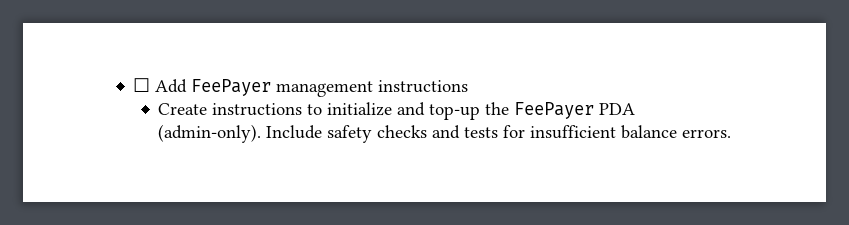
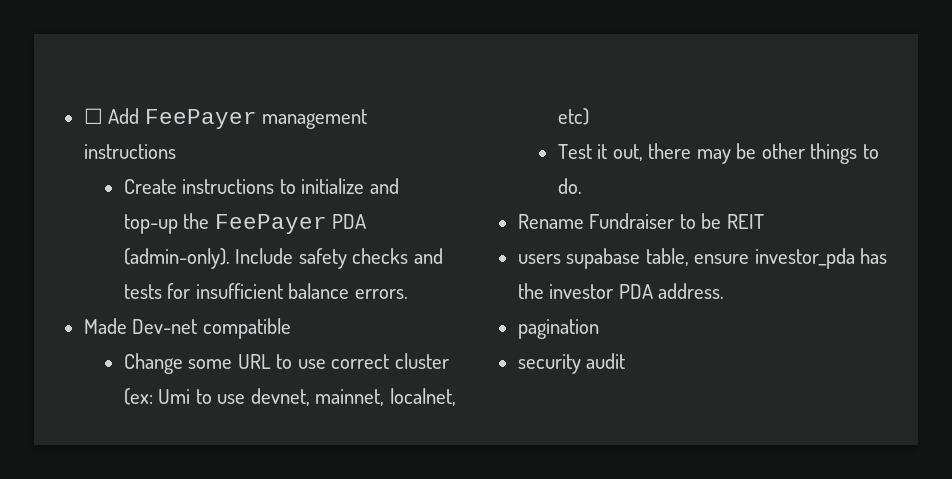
(732, 133) none -> [83,318,291,339] [123,353,449,374] [123,388,456,406] [557,108,589,125] [557,143,879,164] [557,178,582,194] [517,213,764,229] [517,248,888,269] [517,283,725,299] [517,319,599,339] [517,353,626,374] // Made Dev-net compatible // Change some URL to use correct cluster (ex: Umi to use devnet, mainnet, localnet, etc) // Test it out, there may be other things to do. // Rename Fundraiser to be REIT // users supabase table, ensure investor_pda has the investor PDA address. // pagination // security audit

